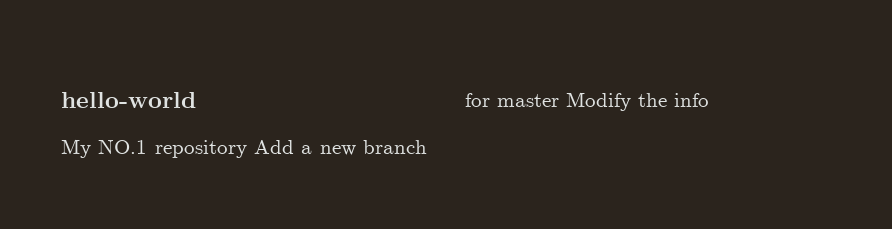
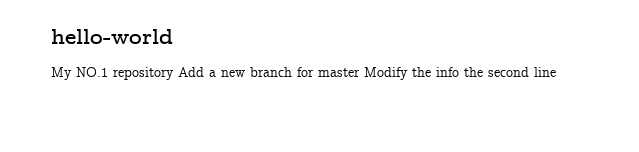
(709, 100) none -> [464,67,556,77] the second line

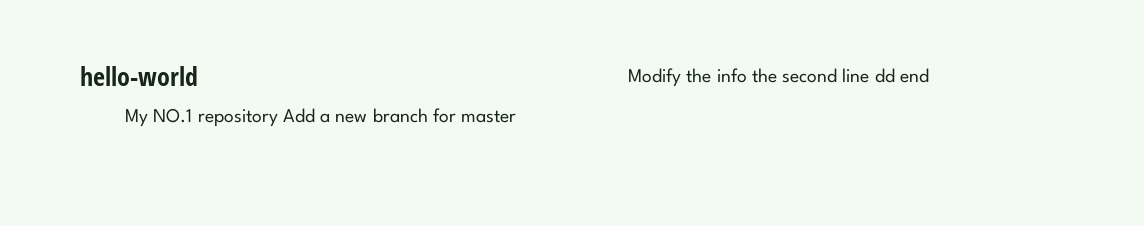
(556, 72) none -> [874,68,929,83] dd end

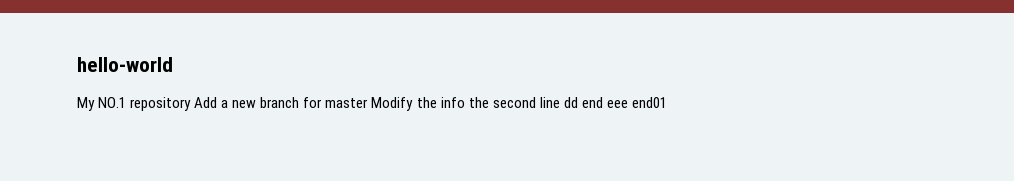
(929, 75) none -> [606,97,667,108] eee end01

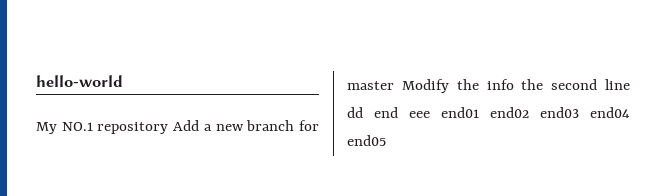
(667, 102) none -> [490,107,630,118] [347,135,386,146] end02 end03 end04 end05

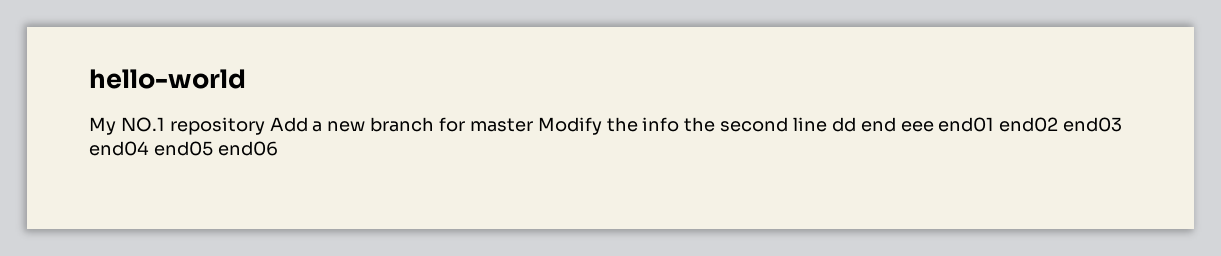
(386, 140) none -> [217,141,278,156] end06

